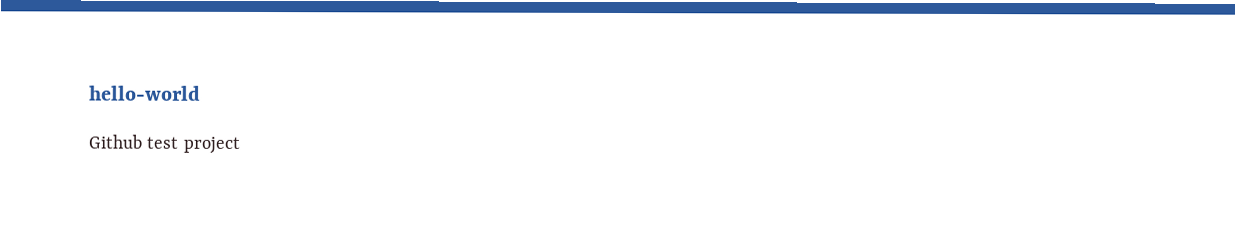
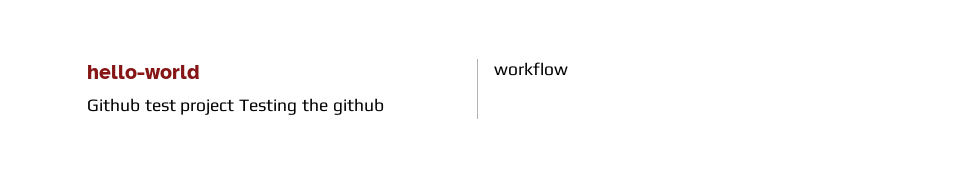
(240, 145) none -> [239,98,384,115] [494,62,568,76] Testing the github workflow

